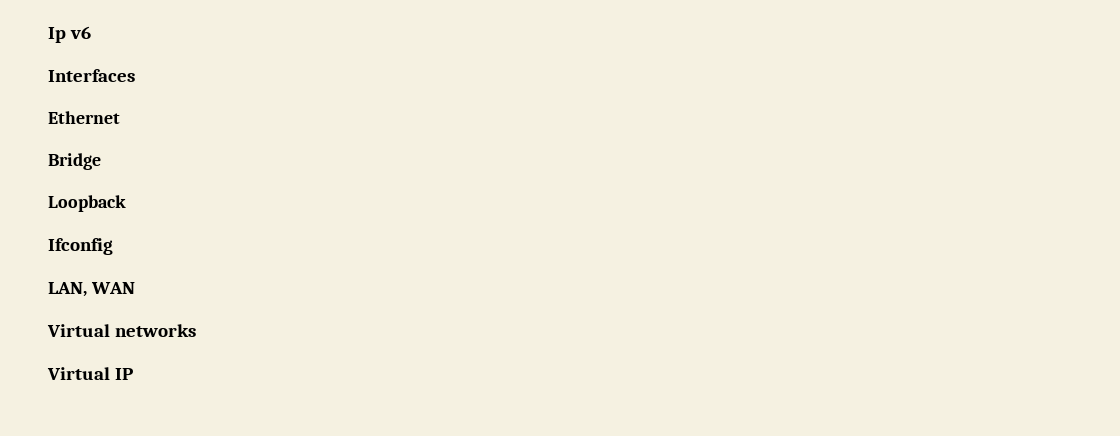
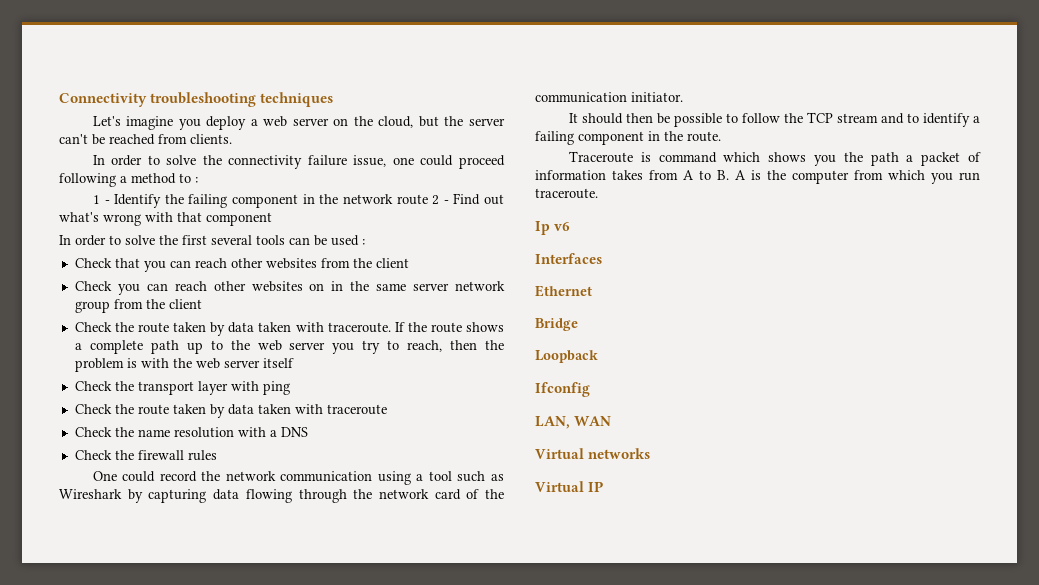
(48, 35) none -> [59,92,334,107] [92,116,506,130] [59,134,232,145] [92,155,505,169] [59,173,198,187] [92,193,504,208] [59,212,272,226] [59,235,365,246] [74,258,409,272] [74,281,506,295] [74,299,202,313] [74,322,504,336] [74,340,504,354] [74,358,294,372] [74,381,290,395] [74,404,387,418] [74,427,308,438] [74,450,217,461] [92,471,504,485] [59,489,504,503] [535,92,683,103] [568,112,981,127] [535,131,721,145] [568,151,981,166] [535,170,980,184] [535,188,598,199] Connectivity troubleshooting techniques // Let's imagine you deploy a web server on the cloud, but the server can't be reached from clients. // In order to solve the connectivity failure issue, one could proceed following a method to : // 1 - Identify the failing component in the network route 2 - Find out what's wrong with that component // In order to solve the first several tools can be used : // Check that you can reach other websites from the client // Check you can reach other websites on in the same server network group from the client // Check the route taken by data taken with traceroute. If the route shows a complete path up to the web server you try to reach, then the problem is with the web server itself // Check the transport layer with ping // Check the route taken by data taken with traceroute // Check the name resolution with a DNS // Check the firewall rules // One could record the network communication using a tool such as Wireshark by capturing data flowing through the network card of the communication initiator. // It should then be possible to follow the TCP stream and to identify a failing component in the route. // Traceroute is command which shows you the path a packet of information takes from A to B. A is the computer from which you run traceroute. //

